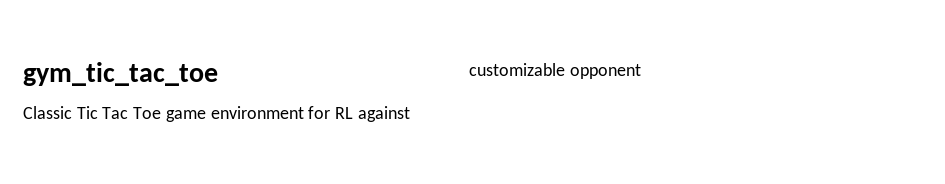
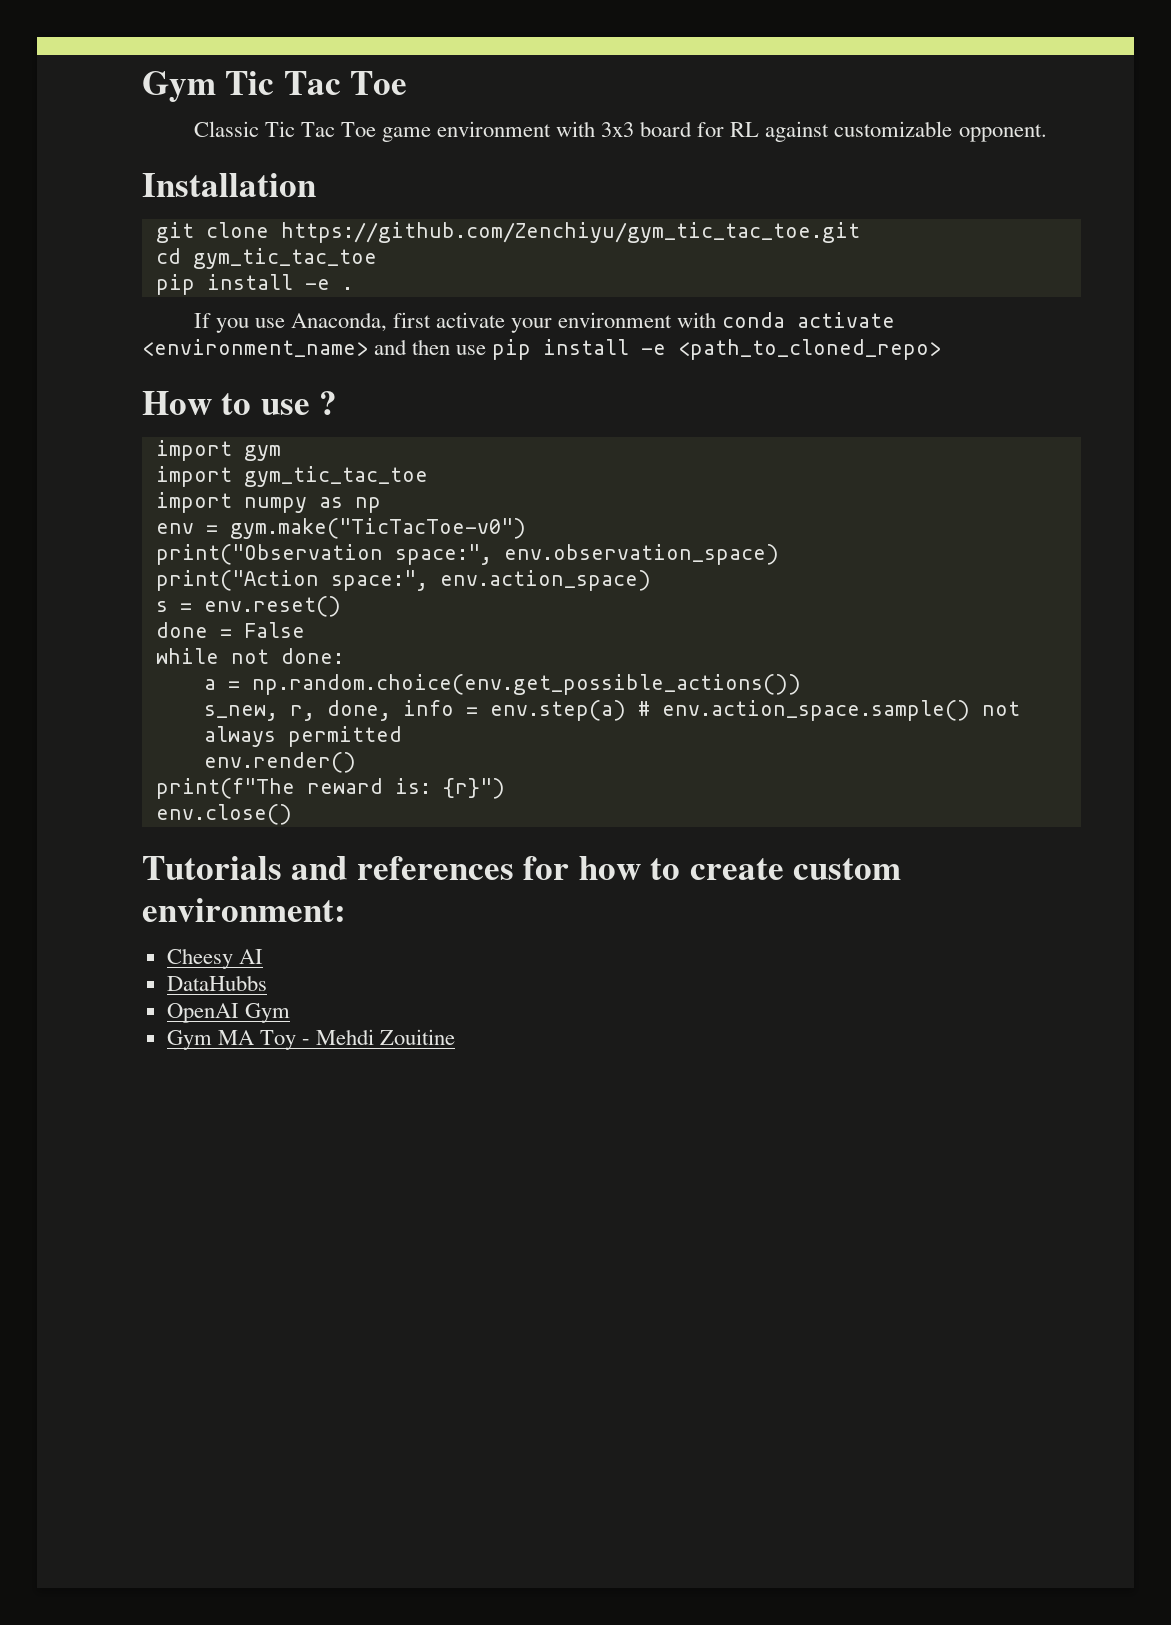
[23,62,218,86] gym_tic_tac_toe -> [142,71,408,102] Gym Tic Tac Toe
(304, 112) none -> [555,121,693,137] with 3x3 board
[569,64,641,79] opponent -> [958,124,1047,142] [142,173,316,197] [155,222,860,243] [155,248,377,269] [155,274,353,295] [193,312,896,333] [142,339,942,360] [142,391,338,415] [155,440,281,461] [155,466,428,487] [155,492,381,513] [155,518,526,539] [155,544,779,565] [155,570,651,591] [155,596,341,617] [155,622,305,638] [155,648,344,664] [203,674,801,695] [203,700,1020,721] [203,726,402,747] [203,752,356,773] [155,778,505,799] [155,804,292,825] [142,856,902,880] [142,898,346,922] [166,948,263,969] [166,975,267,991] [166,1003,290,1023] [166,1029,456,1050] opponent. // Installation // git clone https://github.com/Zenchiyu/gym_tic_tac_toe.git // cd gym_tic_tac_toe // pip install -e . // If you use Anaconda, first activate your environment with conda activate <environment_name> and then use pip install -e <path_to_cloned_repo> // How to use ? // import gym // import gym_tic_tac_toe // import numpy as np // env = gym.make("TicTacToe-v0") // print("Observation space:", env.observation_space) // print("Action space:", env.action_space) // s = env.reset() // done = False // while not done: // a = np.random.choice(env.get_possible_actions()) // s_new, r, done, info = env.step(a) # env.action_space.sample() not always permitted // env.render() // print(f"The reward is: {r}") // env.close() // Tutorials and references for how to create custom environment: // Cheesy AI // DataHubbs // OpenAI Gym // Gym MA Toy - Mehdi Zouitine

